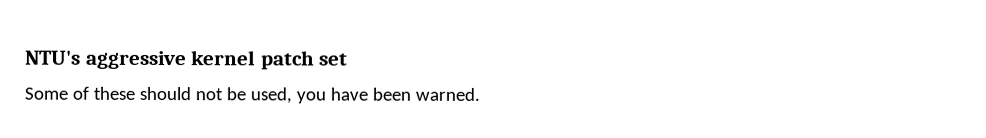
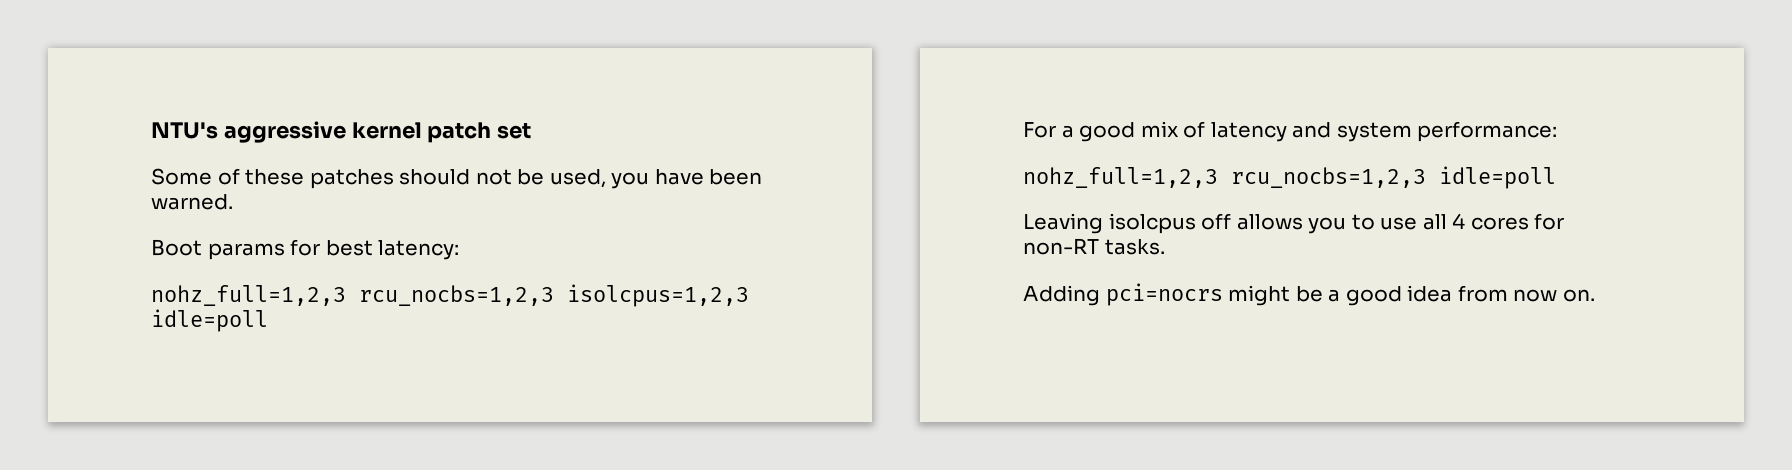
(135, 93) none -> [309,169,394,189] patches
(480, 94) none -> [151,239,460,260] [151,284,749,307] [151,309,268,332] [1023,121,1558,142] [1023,166,1556,189] [1023,213,1565,234] [1023,238,1165,255] [1023,283,1595,306] // Boot params for best latency: // nohz_full=1,2,3 rcu_nocbs=1,2,3 isolcpus=1,2,3 idle=poll // For a good mix of latency and system performance: // nohz_full=1,2,3 rcu_nocbs=1,2,3 idle=poll // Leaving isolcpus off allows you to use all 4 cores for non-RT tasks. // Adding pci=nocrs might be a good idea from now on.

